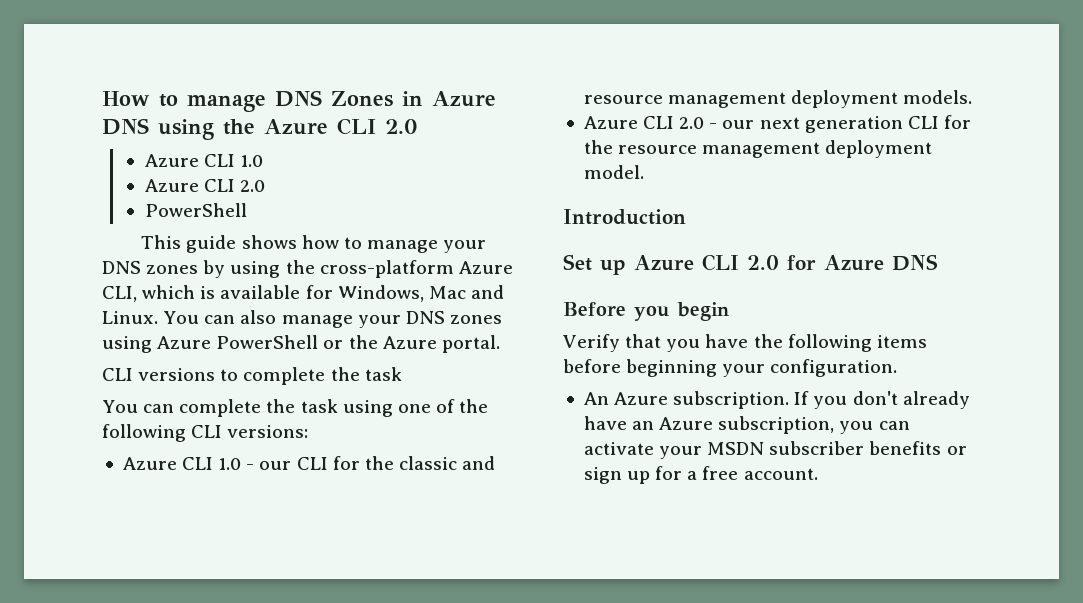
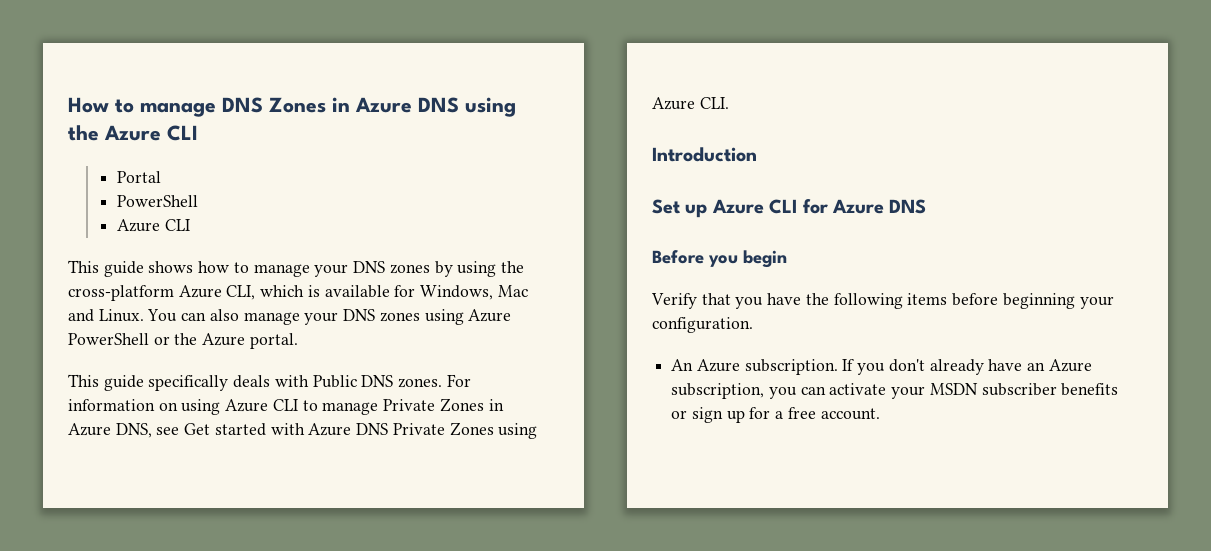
[385,119,418,134] [144,154,263,167] [144,179,265,192] [144,203,247,217] 2.0 // Azure CLI 1.0 // Azure CLI 2.0 // PowerShell -> [117,171,162,183] [117,195,199,207] [117,219,190,232] // Portal // PowerShell // Azure CLI
[102,367,402,385] [102,399,489,417] [102,424,309,442] [122,456,496,470] [583,90,973,108] [583,115,971,133] [583,140,933,158] [583,165,644,179] CLI versions to complete the task // You can complete the task using one of the following CLI versions: // Azure CLI 1.0 - our CLI for the classic and resource management deployment models. // Azure CLI 2.0 - our next generation CLI for the resource management deployment model. -> [68,374,471,391] [68,398,504,415] [68,422,538,439] [652,97,729,110] This guide specifically deals with Public DNS zones. For information on using Azure CLI to manage Private Zones in Azure DNS, see Get started with Azure DNS Private Zones using Azure CLI.
[747,255,779,270] 2.0 -> (798, 206) none

